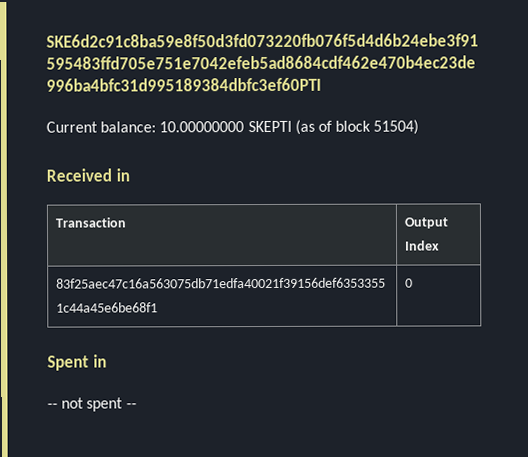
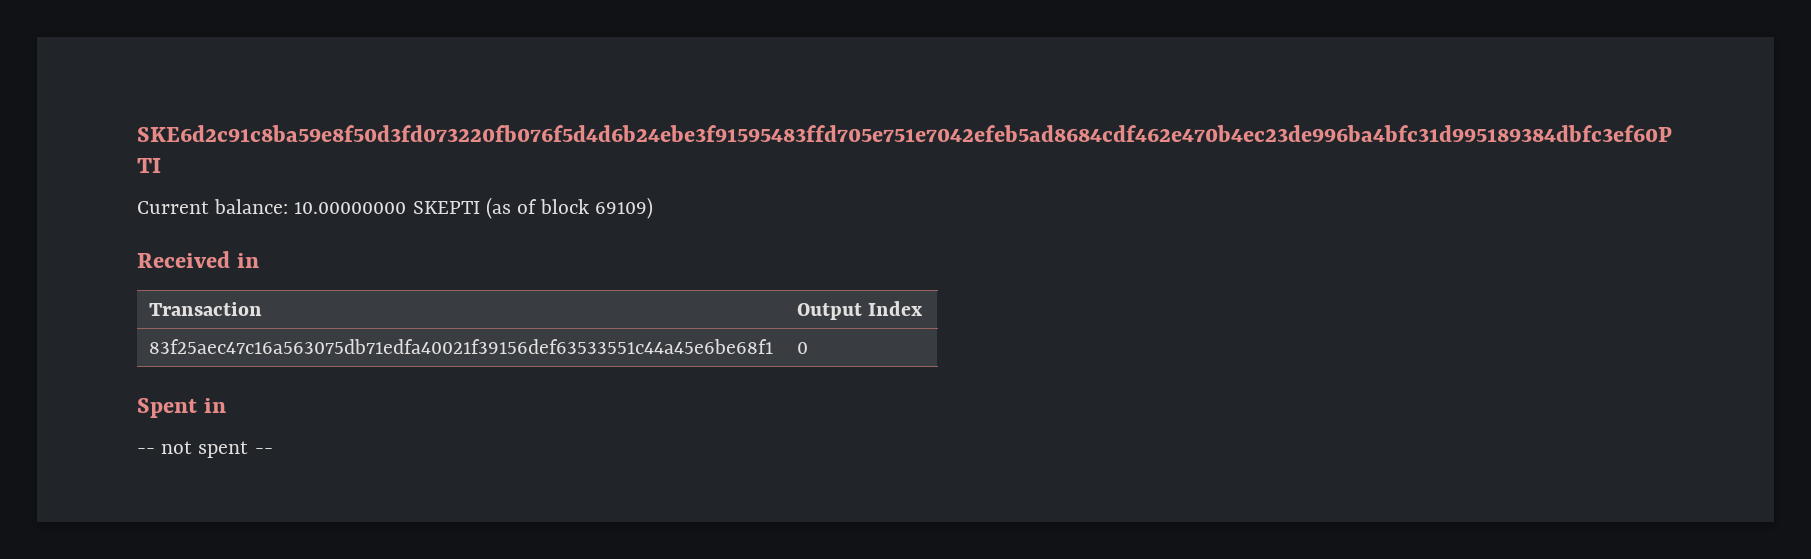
[373,119,420,135] 51504) -> [595,197,654,219] 69109)

